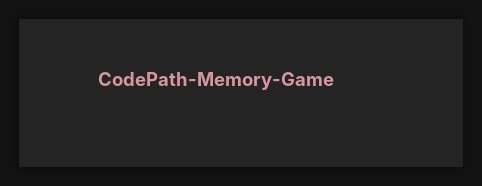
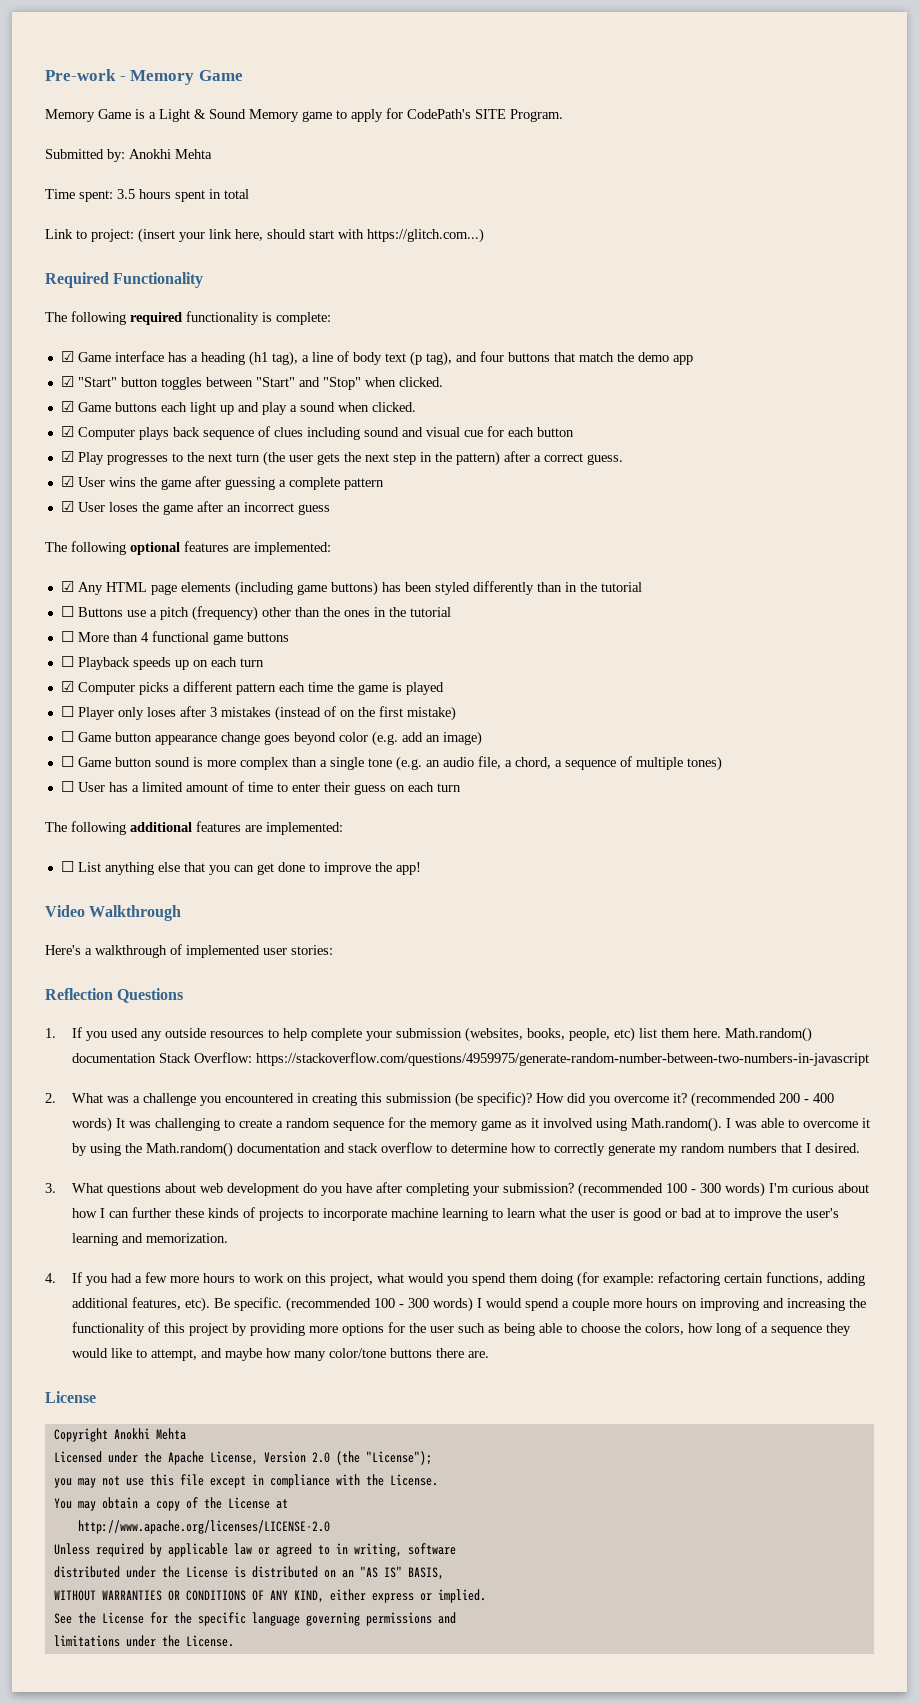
[98,72,334,90] CodePath-Memory-Game -> [45,69,243,85] [45,108,563,122] [45,149,212,162] [45,189,249,202] [45,228,484,243] [45,272,204,288] [45,311,331,325] [60,351,693,366] [60,376,443,390] [60,401,416,415] [60,426,574,440] [60,451,623,466] [60,476,384,490] [60,501,330,515] [45,541,331,555] [60,581,642,596] [60,606,451,621] [60,631,289,645] [60,656,264,670] [60,681,444,695] [60,706,456,721] [60,731,482,746] [60,756,722,771] [60,781,461,795] [45,821,343,835] [60,861,421,875] [45,905,182,921] [45,944,333,958] [45,988,184,1003] [45,1027,813,1042] [72,1052,870,1066] [45,1092,835,1107] [72,1117,871,1132] [72,1142,861,1157] [45,1182,870,1197] [72,1207,840,1221] [72,1233,229,1246] [45,1272,866,1287] [72,1297,867,1312] [72,1322,852,1336] [72,1348,490,1361] [45,1391,96,1403] [53,1428,186,1442] [53,1451,432,1465] [53,1474,438,1488] [53,1497,288,1511] [77,1520,330,1534] [53,1543,456,1557] [53,1566,444,1580] [53,1589,486,1603] [53,1612,456,1626] [53,1635,234,1647] Pre-work - Memory Game // Memory Game is a Light & Sound Memory game to apply for CodePath's SITE Program. // Submitted by: Anokhi Mehta // Time spent: 3.5 hours spent in total // Link to project: (insert your link here, should start with https://glitch.com...) // Required Functionality // The following required functionality is complete: // ☑ Game interface has a heading (h1 tag), a line of body text (p tag), and four buttons that match the demo app // ☑ "Start" button toggles between "Start" and "Stop" when clicked. // ☑ Game buttons each light up and play a sound when clicked. // ☑ Computer plays back sequence of clues including sound and visual cue for each button // ☑ Play progresses to the next turn (the user gets the next step in the pattern) after a correct guess. // ☑ User wins the game after guessing a complete pattern // ☑ User loses the game after an incorrect guess // The following optional features are implemented: // ☑ Any HTML page elements (including game buttons) has been styled differently than in the tutorial // ☐ Buttons use a pitch (frequency) other than the ones in the tutorial // ☐ More than 4 functional game buttons // ☐ Playback speeds up on each turn // ☑ Computer picks a different pattern each time the game is played // ☐ Player only loses after 3 mistakes (instead of on the first mistake) // ☐ Game button appearance change goes beyond color (e.g. add an image) // ☐ Game button sound is more complex than a single tone (e.g. an audio file, a chord, a sequence of multiple tones) // ☐ User has a limited amount of time to enter their guess on each turn // The following additional features are implemented: // ☐ List anything else that you can get done to improve the app! // Video Walkthrough // Here's a walkthrough of implemented user stories: // Reflection Questions // 1. If you used any outside resources to help complete your submission (websites, books, people, etc) list them here. Math.random() documentation Stack Overflow: https://stackoverflow.com/questions/4959975/generate-random-number-between-two-numbers-in-javascript // 2. What was a challenge you encountered in creating this submission (be specific)? How did you overcome it? (recommended 200 - 400 words) It was challenging to create a random sequence for the memory game as it involved using Math.random(). I was able to overcome it by using the Math.random() documentation and stack overflow to determine how to correctly generate my random numbers that I desired. // 3. What questions about web development do you have after completing your submission? (recommended 100 - 300 words) I'm curious about how I can further these kinds of projects to incorporate machine learning to learn what the user is good or bad at to improve the user's learning and memorization. // 4. If you had a few more hours to work on this project, what would you spend them doing (for example: refactoring certain functions, adding additional features, etc). Be specific. (recommended 100 - 300 words) I would spend a couple more hours on improving and increasing the functionality of this project by providing more options for the user such as being able to choose the colors, how long of a sequence they would like to attempt, and maybe how many color/tone buttons there are. // License // Copyright Anokhi Mehta // Licensed under the Apache License, Version 2.0 (the "License"); // you may not use this file except in compliance with the License. // You may obtain a copy of the License at // http://www.apache.org/licenses/LICENSE-2.0 // Unless required by applicable law or agreed to in writing, software // distributed under the License is distributed on an "AS IS" BASIS, // WITHOUT WARRANTIES OR CONDITIONS OF ANY KIND, either express or implied. // See the License for the specific language governing permissions and // limitations under the License.

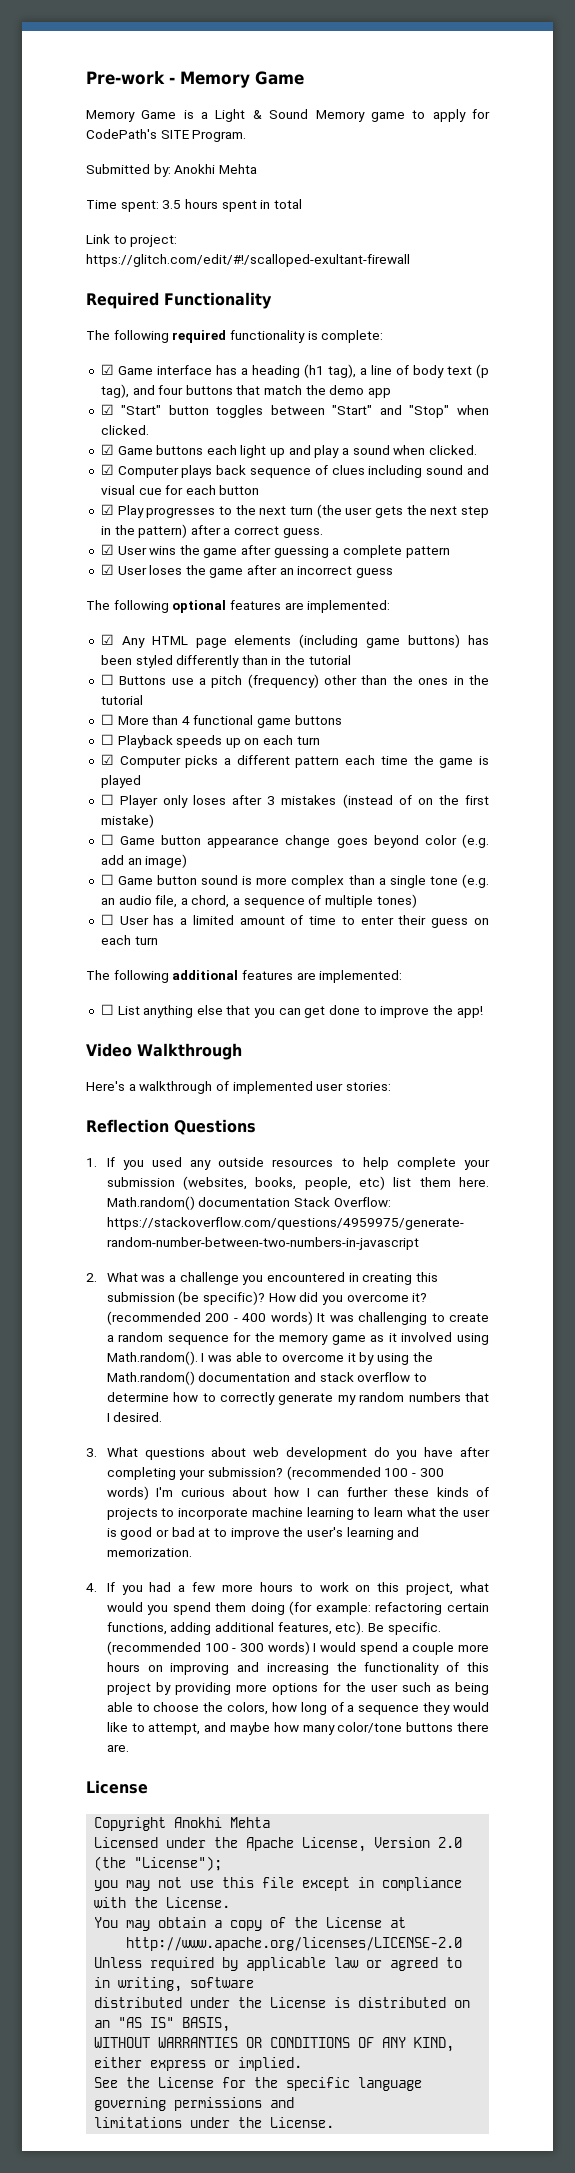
[138,228,484,243] (insert your link here, should start with https://glitch.com...) -> [86,254,410,267] https://glitch.com/edit/#!/scalloped-exultant-firewall

